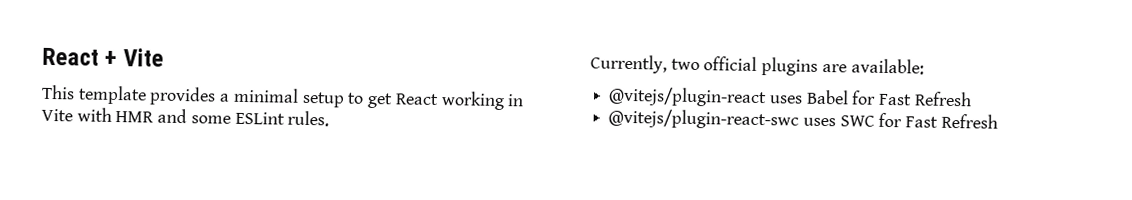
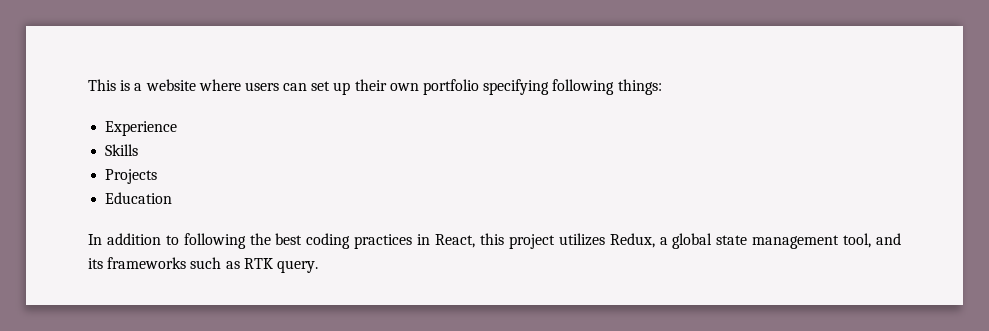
[42,47,164,67] [41,84,525,111] [41,107,330,127] [590,54,924,76] [608,86,972,108] [608,108,998,130] React + Vite // This template provides a minimal setup to get React working in Vite with HMR and some ESLint rules. // Currently, two official plugins are available: // @vitejs/plugin-react uses Babel for Fast Refresh // @vitejs/plugin-react-swc uses SWC for Fast Refresh -> [88,79,662,95] [105,121,178,136] [105,144,139,156] [105,169,158,184] [105,192,173,204] [88,233,902,249] [88,257,318,273] This is a website where users can set up their own portfolio specifying following things: // Experience // Skills // Projects // Education // In addition to following the best coding practices in React, this project utilizes Redux, a global state management tool, and its frameworks such as RTK query.

